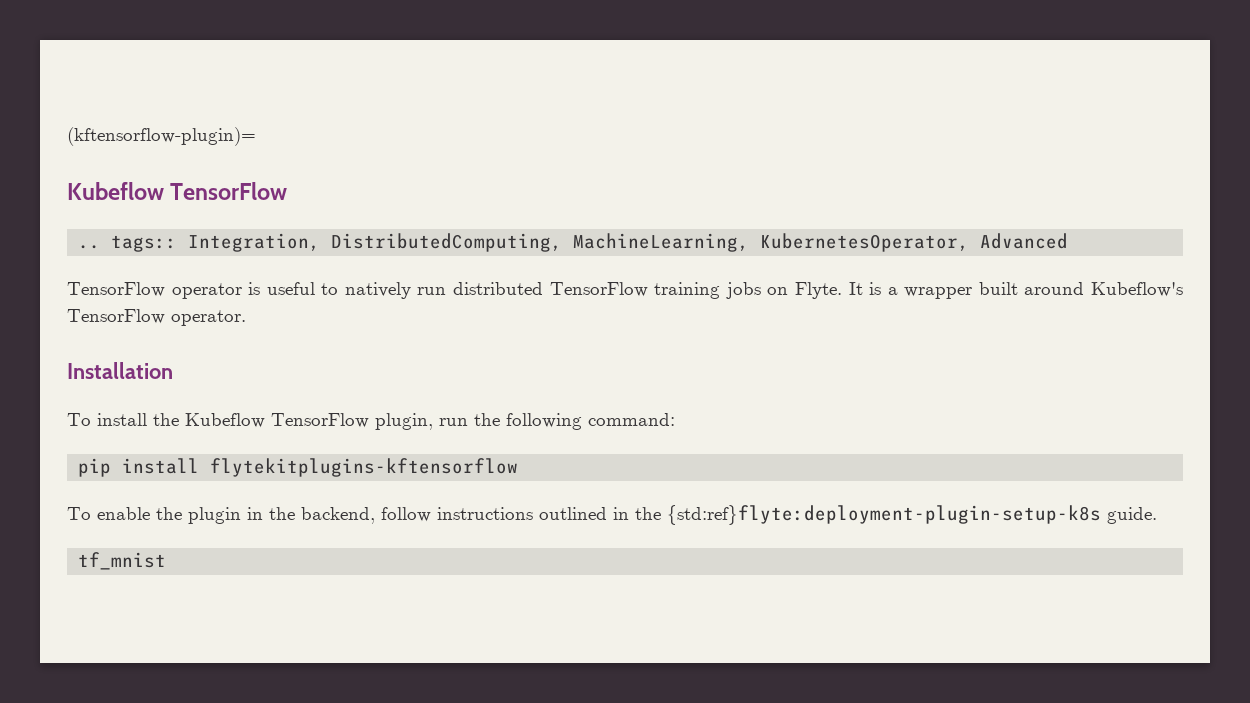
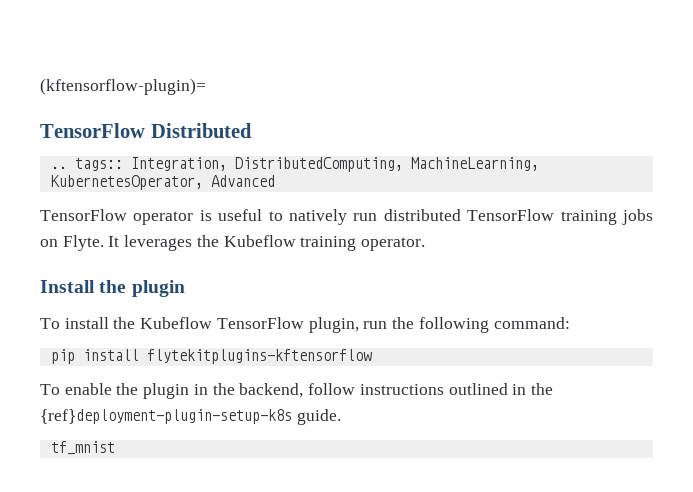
[67,182,288,200] Kubeflow TensorFlow -> [40,123,252,138] TensorFlow Distributed
[869,282,1183,299] [67,309,246,326] [67,362,173,379] is a wrapper built around Kubeflow's TensorFlow operator. // Installation -> [124,235,426,251] [40,280,185,297] leverages the Kubeflow training operator. // Install the plugin
[667,505,1101,525] {std:ref}flyte:deployment-plugin-setup-k8s -> [40,409,292,424] {ref}deployment-plugin-setup-k8s

